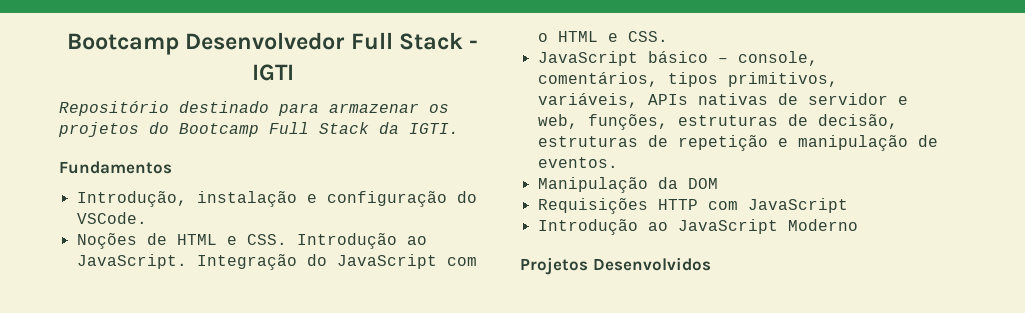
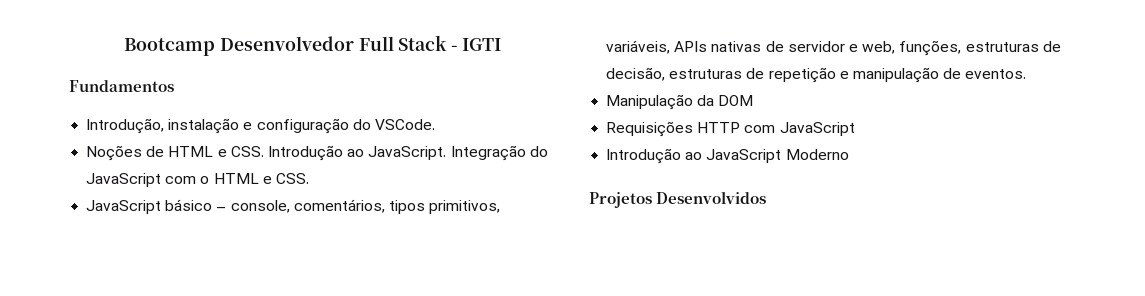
[59,101,449,116] [58,122,459,137] // Repositório destinado para armazenar os projetos do Bootcamp Full Stack da IGTI. -> (501, 44) none

